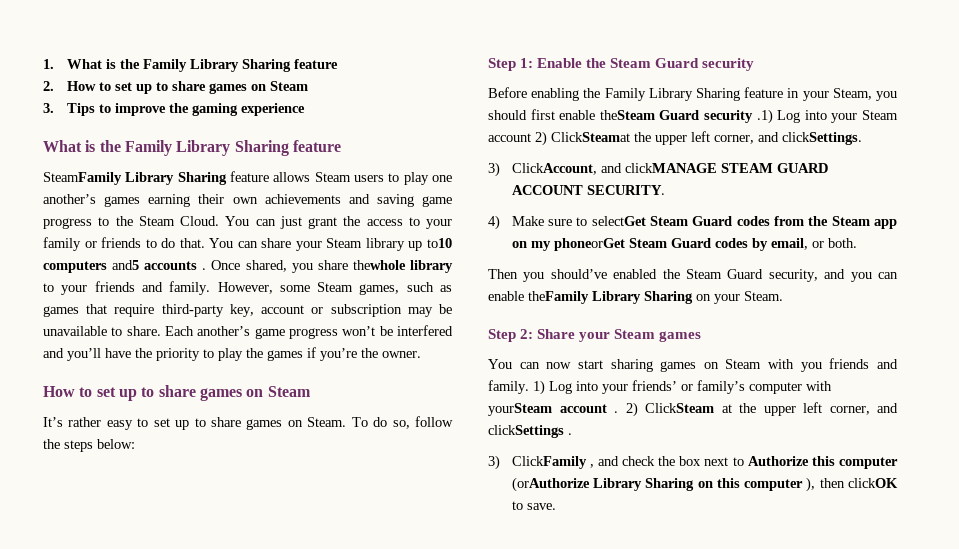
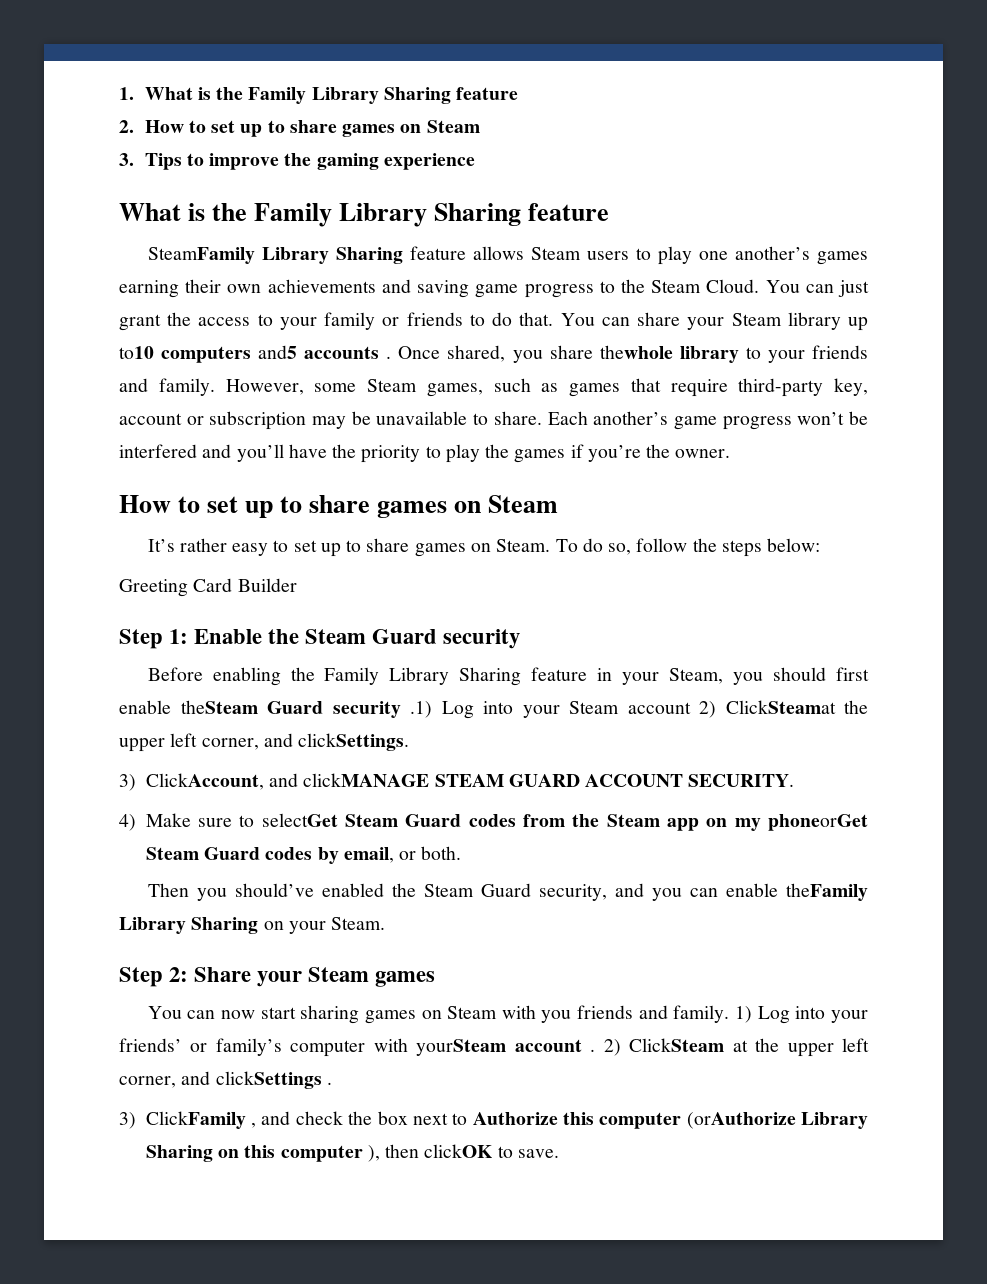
(135, 444) none -> [119,578,297,597] // Greeting Card Builder

